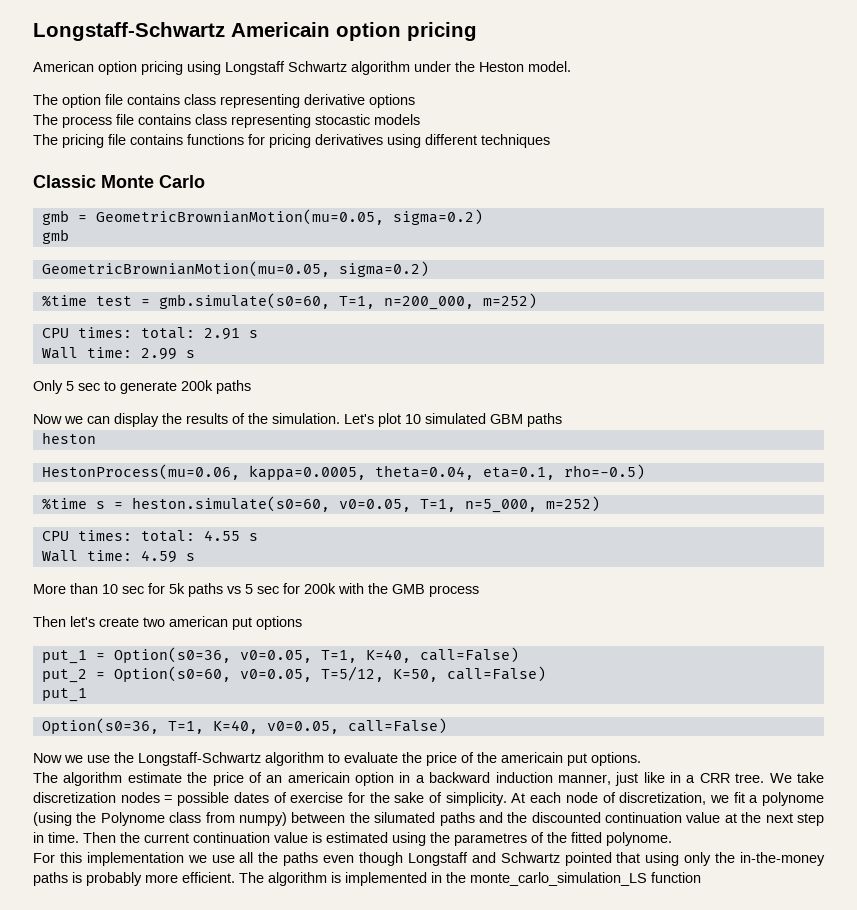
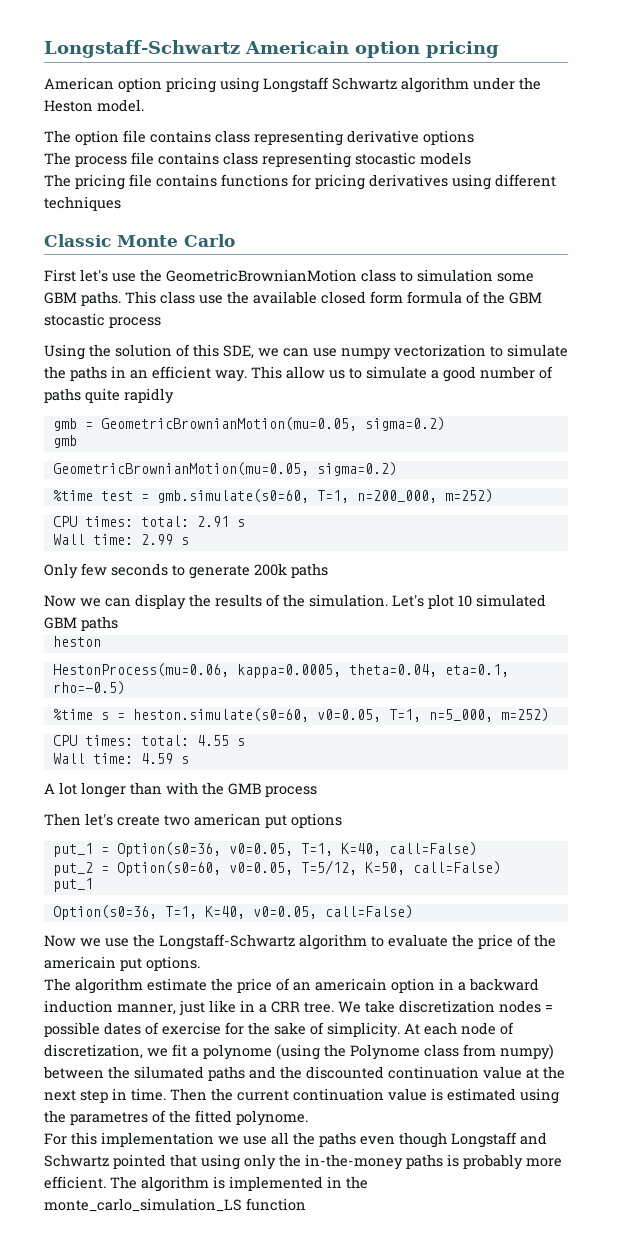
(205, 181) none -> [44,269,534,282] [44,291,542,306] [44,313,161,328] [44,344,568,360] [44,366,553,382] [44,388,174,404] // First let's use the GeometricBrownianMotion class to simulation some GBM paths. This class use the available closed form formula of the GBM stocastic process // Using the solution of this SDE, we can use numpy vectorization to simulate the paths in an efficient way. This allow us to simulate a good number of paths quite rapidly
[66,381,100,391] 5 sec -> [81,563,168,576] few seconds
[33,583,336,597] More than 10 sec for 5k paths vs 5 sec for 200k -> [44,782,162,798] A lot longer than

